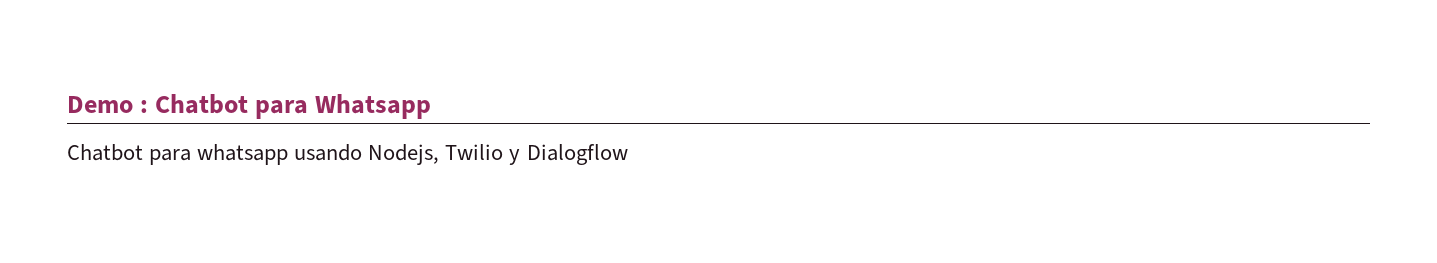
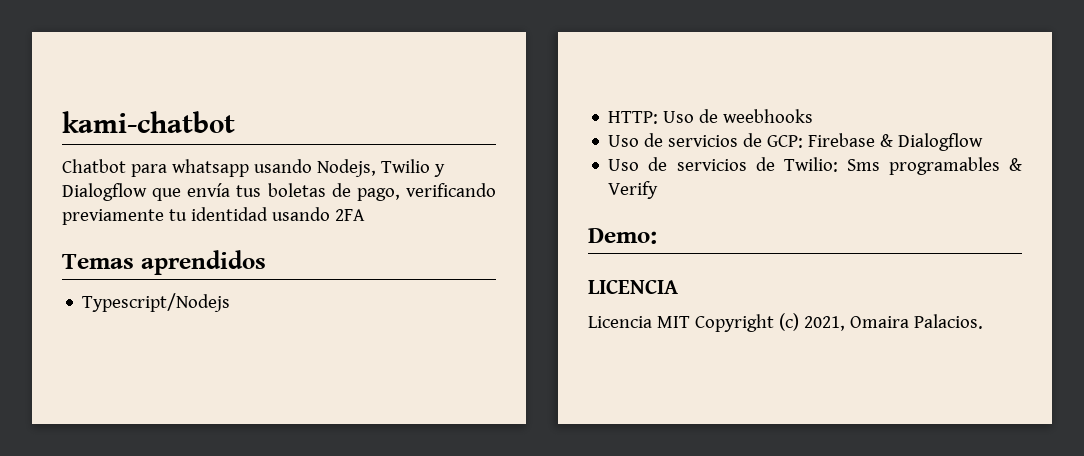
[67,94,432,119] Demo : Chatbot para Whatsapp -> [62,111,235,133] kami-chatbot
(628, 154) none -> [152,183,497,201] [62,207,365,225] [62,250,266,275] [82,293,231,312] [608,109,814,124] [608,133,984,151] [608,157,1022,175] [608,181,659,199] [588,228,657,244] [588,279,678,294] [588,313,983,332] que envía tus boletas de pago, verificando previamente tu identidad usando 2FA // Temas aprendidos // Typescript/Nodejs // HTTP: Uso de weebhooks // Uso de servicios de GCP: Firebase & Dialogflow // Uso de servicios de Twilio: Sms programables & Verify // Demo: // LICENCIA // Licencia MIT Copyright (c) 2021, Omaira Palacios.

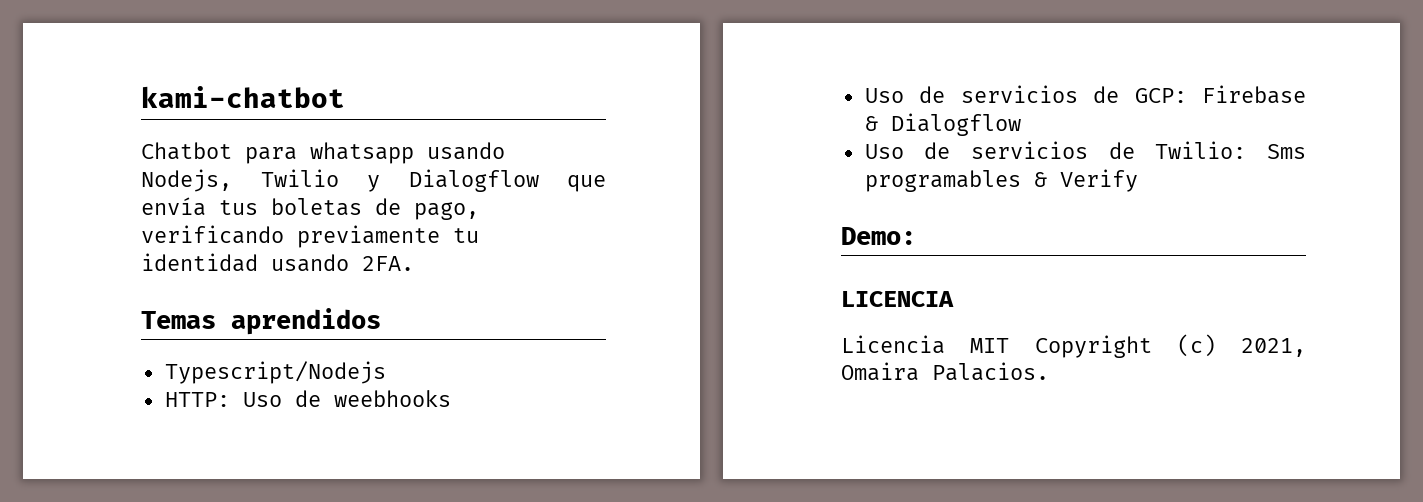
[334,209,365,221] 2FA -> [362,256,414,271] 2FA.

